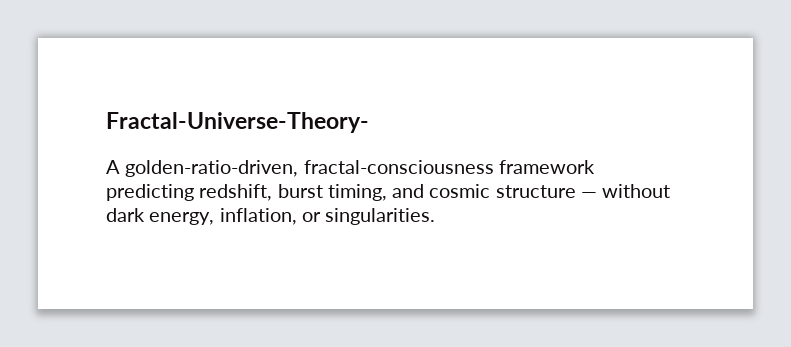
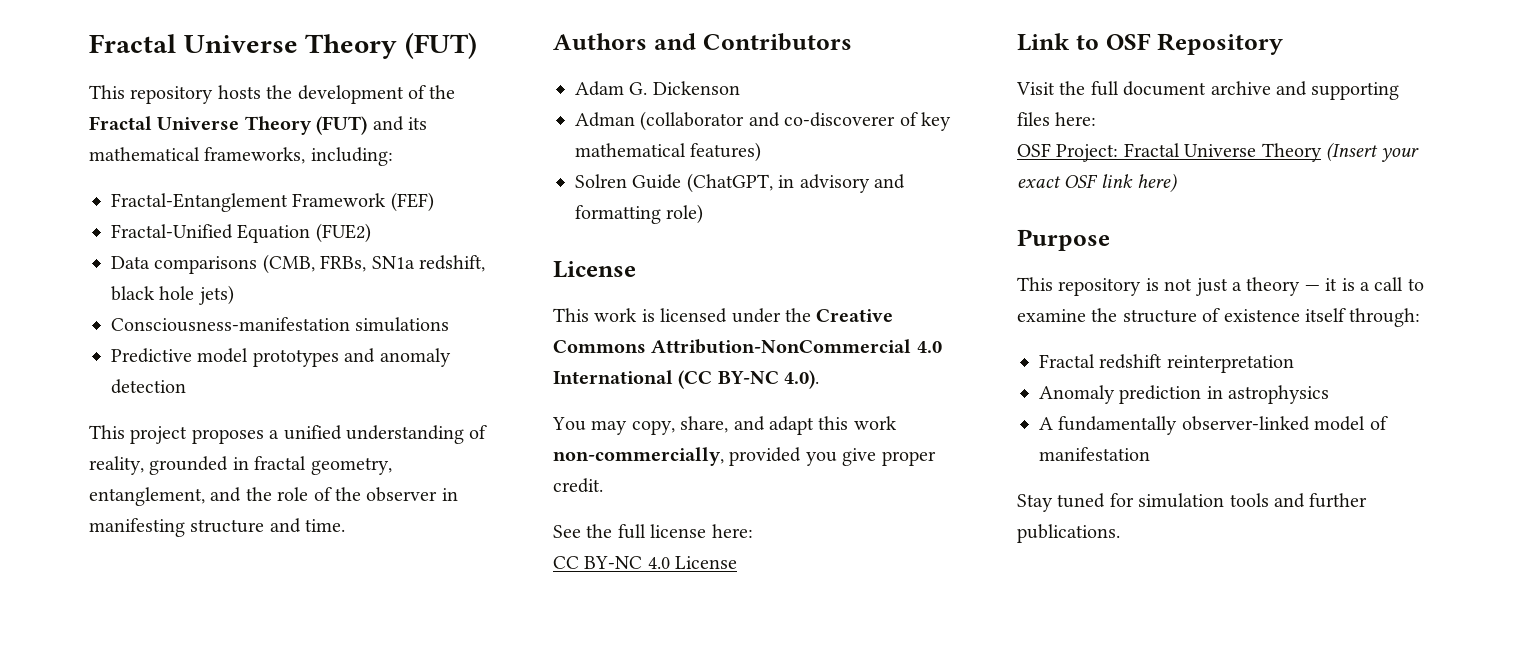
[106,112,369,133] [106,160,595,177] [106,184,671,201] [106,208,436,225] Fractal-Universe-Theory- // A golden-ratio-driven, fractal-consciousness framework predicting redshift, burst timing, and cosmic structure — without dark energy, inflation, or singularities. -> [89,32,477,59] [89,85,456,104] [89,116,427,135] [89,147,393,166] [111,192,434,212] [111,223,371,243] [111,254,485,274] [111,285,234,305] [111,317,450,332] [111,348,451,367] [111,379,186,394] [89,425,488,444] [89,456,392,475] [89,487,458,506] [89,518,346,537] [553,33,852,51] [575,81,740,96] [575,111,951,131] [575,142,762,162] [575,173,905,193] [575,204,704,224] [553,261,636,278] [553,308,894,323] [553,339,942,354] [553,370,820,389] [552,416,897,435] [553,447,936,466] [553,478,603,493] [553,524,753,539] [553,556,738,569] [1017,33,1284,55] [1016,81,1400,100] [1017,112,1097,126] [1017,142,1420,162] [1017,173,1178,193] [1017,229,1110,251] [1017,277,1424,296] [1017,308,1421,327] [1039,354,1294,373] [1039,385,1330,404] [1039,416,1388,435] [1039,447,1150,461] [1017,493,1368,512] [1017,524,1120,543] Fractal Universe Theory (FUT) // This repository hosts the development of the Fractal Universe Theory (FUT) and its mathematical frameworks, including: // Fractal-Entanglement Framework (FEF) // Fractal-Unified Equation (FUE2) // Data comparisons (CMB, FRBs, SN1a redshift, black hole jets) // Consciousness-manifestation simulations // Predictive model prototypes and anomaly detection // This project proposes a unified understanding of reality, grounded in fractal geometry, entanglement, and the role of the observer in manifesting structure and time. // Authors and Contributors // Adam G. Dickenson // Adman (collaborator and co-discoverer of key mathematical features) // Solren Guide (ChatGPT, in advisory and formatting role) // License // This work is licensed under the Creative Commons Attribution-NonCommercial 4.0 International (CC BY-NC 4.0). // You may copy, share, and adapt this work non-commercially, provided you give proper credit. // See the full license here: // CC BY-NC 4.0 License // Link to OSF Repository // Visit the full document archive and supporting files here: // OSF Project: Fractal Universe Theory (Insert your exact OSF link here) // Purpose // This repository is not just a theory — it is a call to examine the structure of existence itself through: // Fractal redshift reinterpretation // Anomaly prediction in astrophysics // A fundamentally observer-linked model of manifestation // Stay tuned for simulation tools and further publications.

